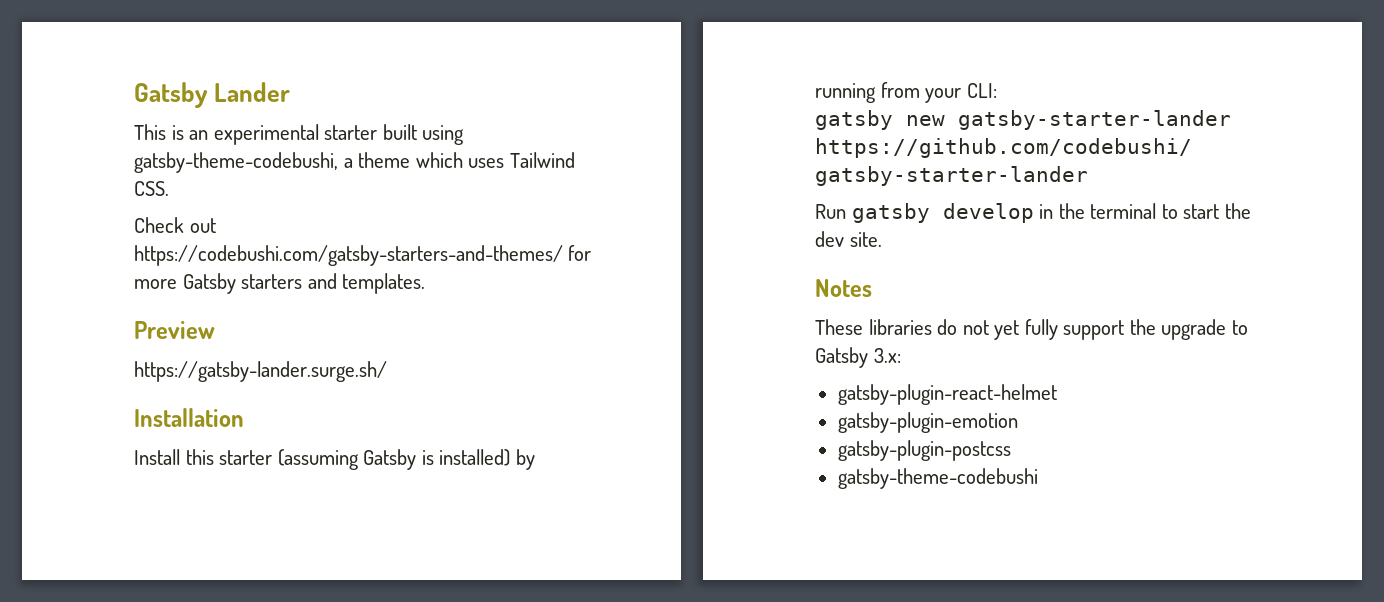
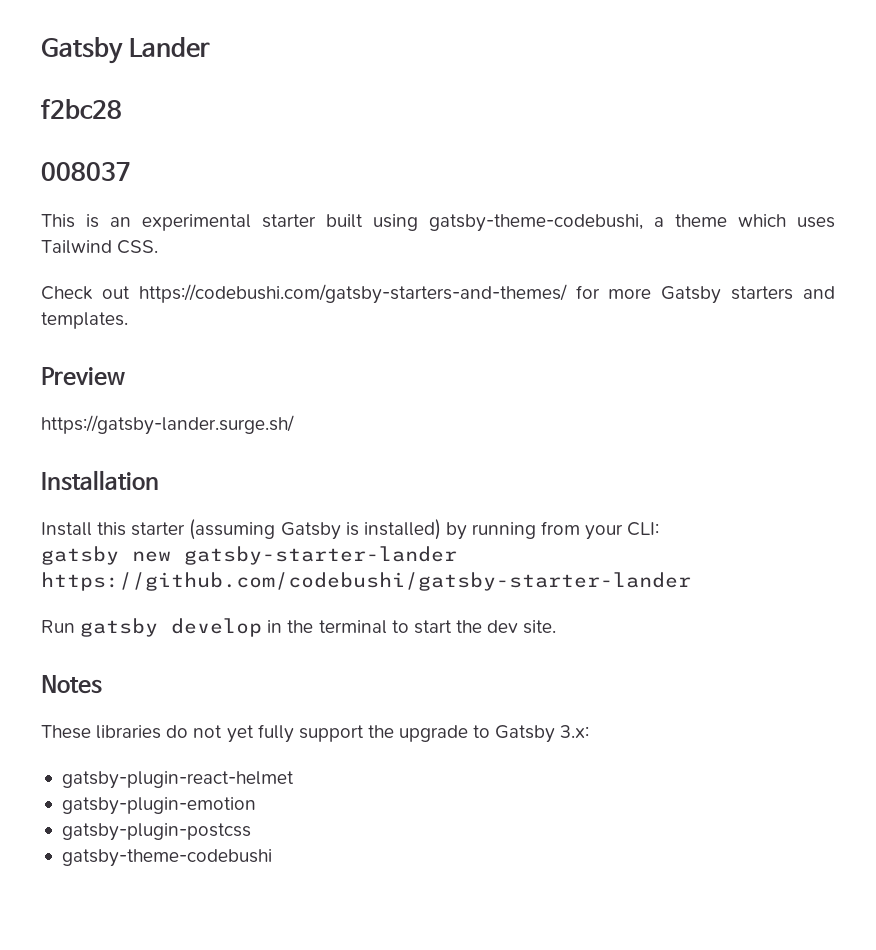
(291, 92) none -> [41,99,122,119] [41,162,131,181] // f2bc28 // 008037

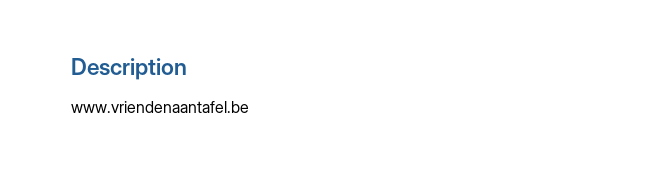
[41,37,210,64] [41,99,122,119] [41,162,131,181] [41,214,835,232] [41,240,159,254] [41,284,836,304] [41,312,128,329] [41,367,125,386] [41,415,294,435] [41,470,159,491] [41,519,660,540] [41,546,457,565] [41,572,691,591] [41,618,557,637] [41,675,102,694] [41,724,590,743] [61,771,294,789] [61,797,256,815] [61,823,251,841] [61,849,272,867] Gatsby Lander // f2bc28 // 008037 // This is an experimental starter built using gatsby-theme-codebushi, a theme which uses Tailwind CSS. // Check out https://codebushi.com/gatsby-starters-and-themes/ for more Gatsby starters and templates. // Preview // https://gatsby-lander.surge.sh/ // Installation // Install this starter (assuming Gatsby is installed) by running from your CLI: // gatsby new gatsby-starter-lander https://github.com/codebushi/gatsby-starter-lander // Run gatsby develop in the terminal to start the dev site. // Notes // These libraries do not yet fully support the upgrade to Gatsby 3.x: // gatsby-plugin-react-helmet // gatsby-plugin-emotion // gatsby-plugin-postcss // gatsby-theme-codebushi -> [71,58,187,80] [71,101,249,113] Description // www.vriendenaantafel.be

